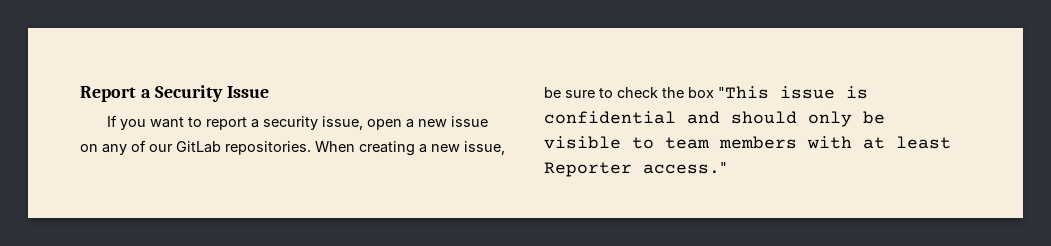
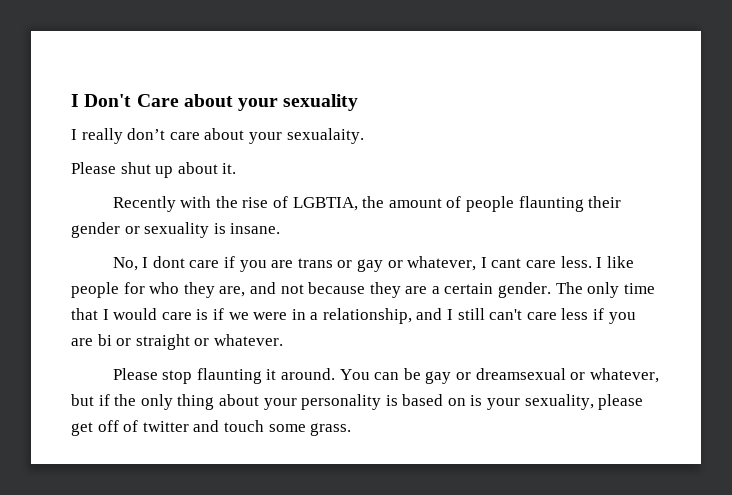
[80,85,269,102] [106,115,488,130] [80,140,505,156] [544,86,868,99] [544,111,885,127] [544,136,951,149] [544,162,727,177] Report a Security Issue // If you want to report a security issue, open a new issue on any of our GitLab repositories. When creating a new issue, be sure to check the box "This issue is confidential and should only be visible to team members with at least Reporter access." -> [71,94,359,111] [71,128,364,144] [71,162,237,178] [112,196,622,212] [71,222,281,238] [112,256,634,272] [71,282,655,298] [71,308,636,324] [71,334,283,350] [112,368,659,384] [71,394,644,410] [71,420,352,436] I Don't Care about your sexuality // I really don’t care about your sexualaity. // Please shut up about it. // Recently with the rise of LGBTIA, the amount of people flaunting their gender or sexuality is insane. // No, I dont care if you are trans or gay or whatever, I cant care less. I like people for who they are, and not because they are a certain gender. The only time that I would care is if we were in a relationship, and I still can't care less if you are bi or straight or whatever. // Please stop flaunting it around. You can be gay or dreamsexual or whatever, but if the only thing about your personality is based on is your sexuality, please get off of twitter and touch some grass.

